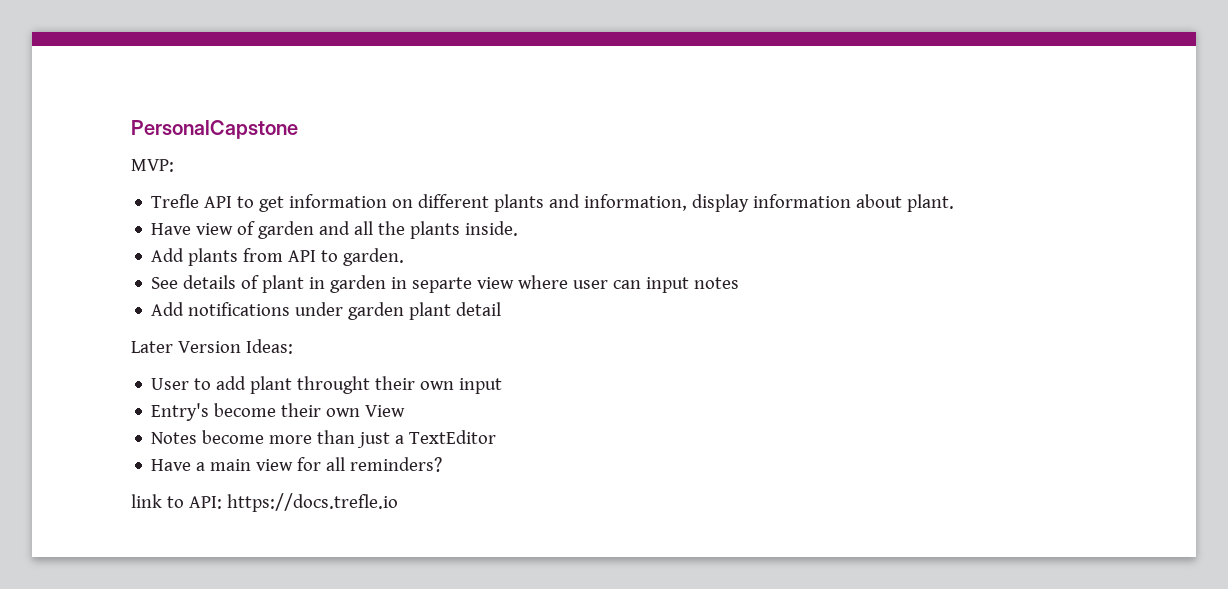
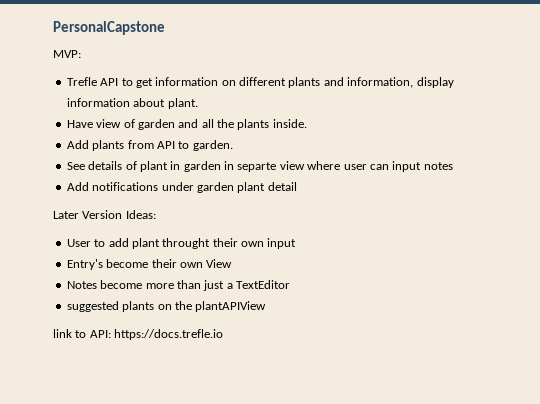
[151,457,443,472] Have a main view for all reminders? -> [66,301,267,312] suggested plants on the plantAPIView

